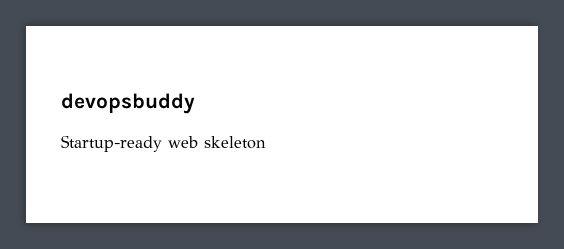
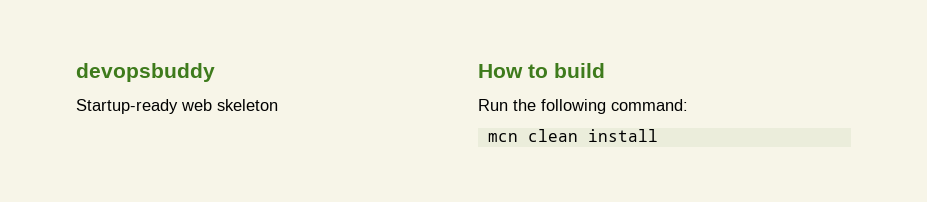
(266, 142) none -> [478,63,605,78] [478,99,688,114] [487,129,658,142] // How to build // Run the following command: // mcn clean install

